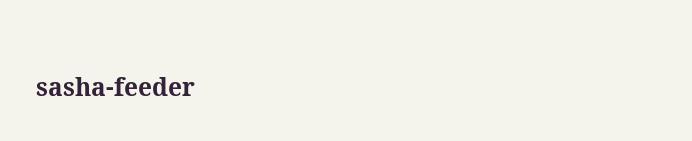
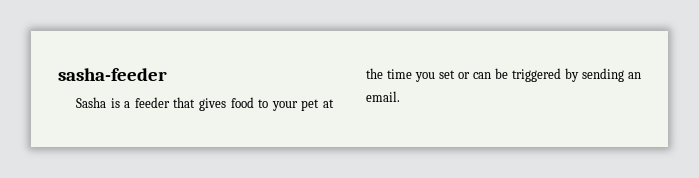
(195, 86) none -> [75,97,334,111] [366,68,641,82] [366,91,400,102] // Sasha is a feeder that gives food to your pet at the time you set or can be triggered by sending an email.

